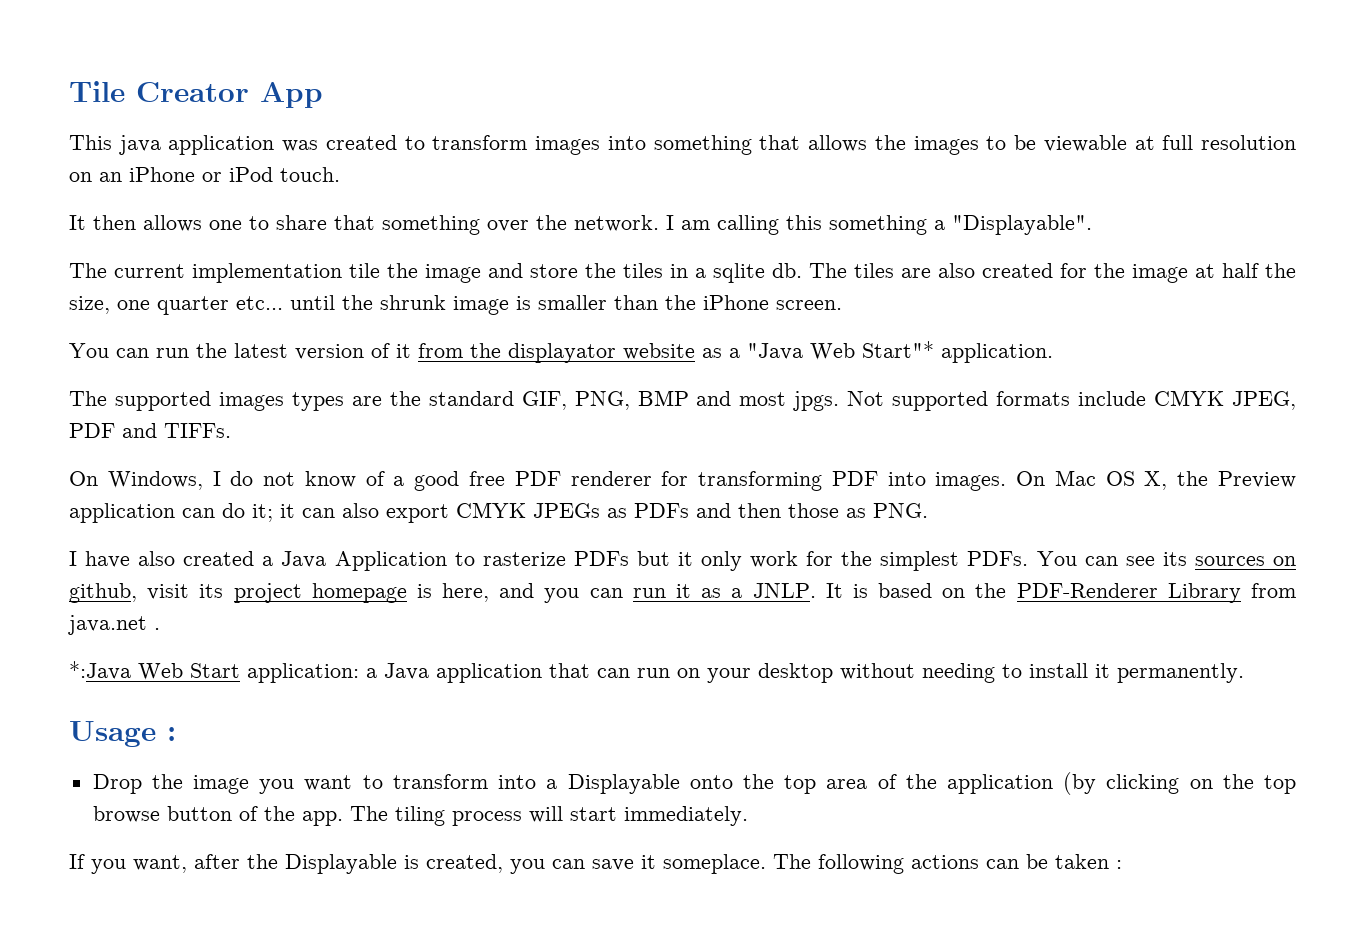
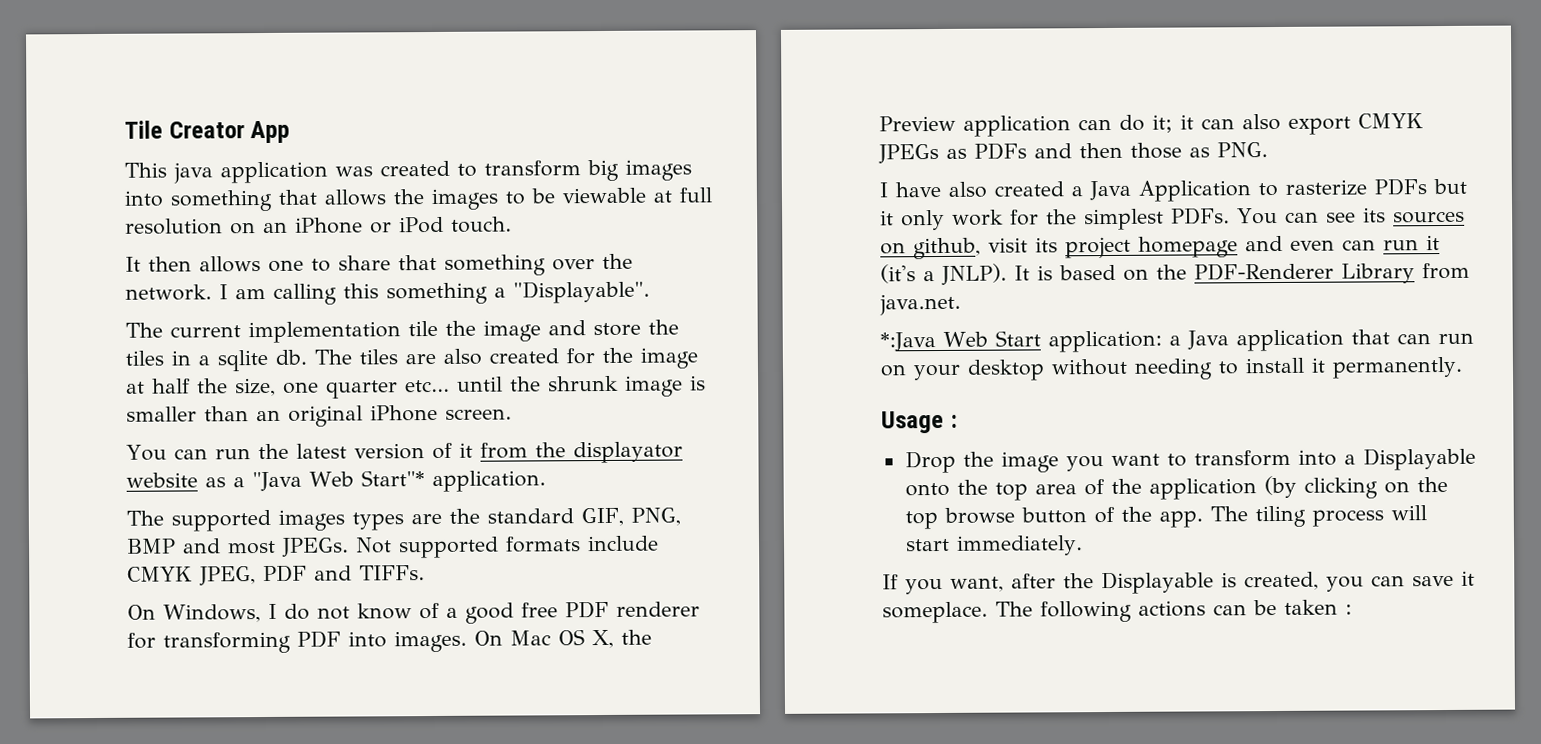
(528, 142) none -> [587,159,619,182] big
[665,295,696,310] the -> [256,405,363,427] an original
[793,391,840,411] jpgs. -> [281,537,349,557] JPEGs.
[416,583,816,603] is here, and you can run it as a JNLP. -> [1245,235,1440,252] [880,263,1007,285] and even can run it (it's a JNLP).
[68,615,160,635] java.net . -> [879,293,961,316] java.net.

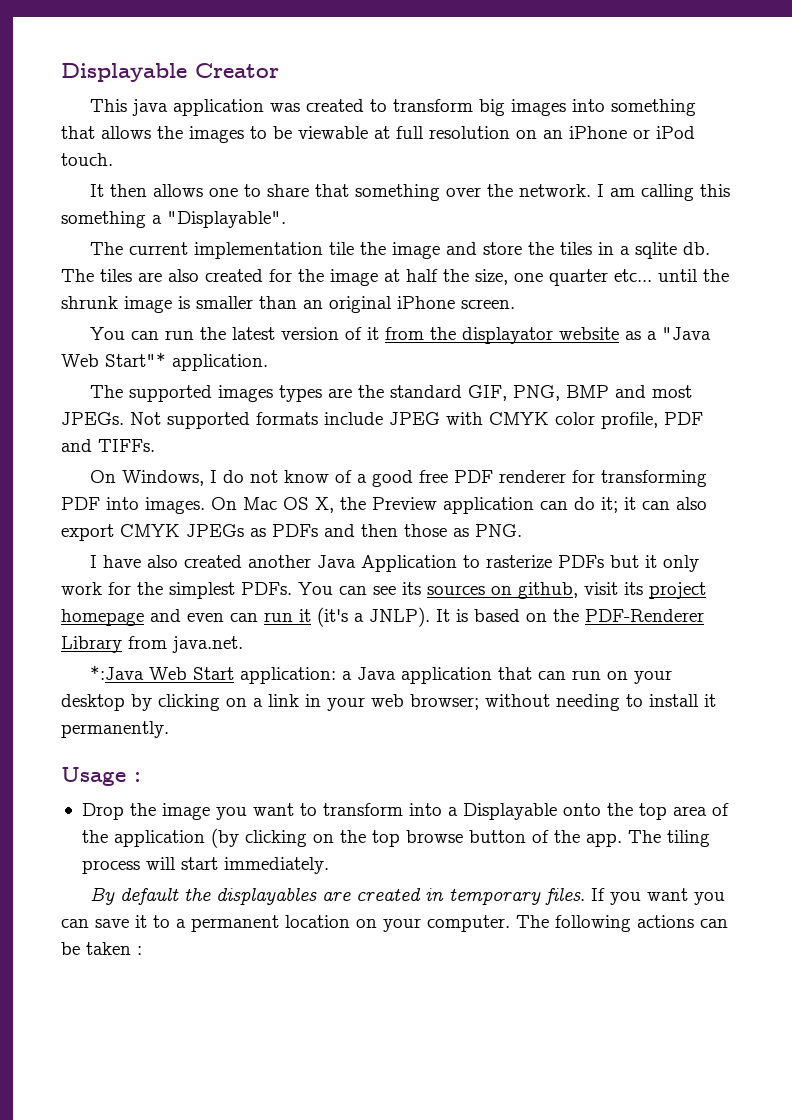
[124,120,163,139] Tile -> [61,63,187,82] Displayable
[250,120,291,144] App -> (279, 70) none
[127,566,256,586] CMYK JPEG, -> [389,412,658,429] JPEG with CMYK color profile,
[1071,186,1083,197] a -> [247,555,311,568] another
(1045, 370) none -> [131,694,479,711] by clicking on a link in your web browser;
[882,570,1475,595] [882,601,988,624] If you want, after the Displayable is created, you can save it someplace. -> [89,887,725,905] [61,915,510,932] By default the displayables are created in temporary files. If you want you can save it to a permanent location on your computer.

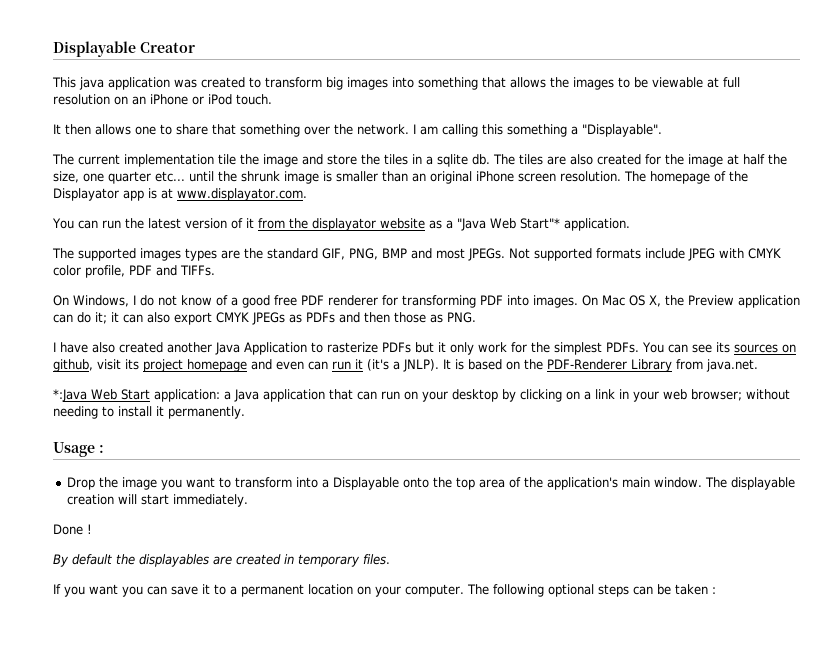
[461,299,515,309] screen. -> [518,171,748,184] [53,188,307,201] screen resolution. The homepage of the Displayator app is at www.displayator.com.
[113,828,710,848] [81,860,140,874] application (by clicking on the top browse button of the app. The tiling process -> [546,477,795,490] [66,494,114,505] application's main window. The displayable creation
(329, 865) none -> [53,524,92,535] // Done !
(585, 896) none -> (390, 559) //
[637,915,694,928] actions -> [547,584,629,597] optional steps

